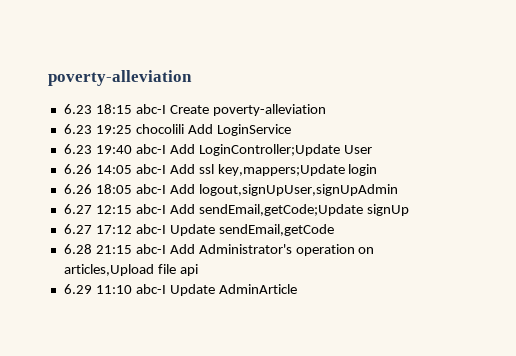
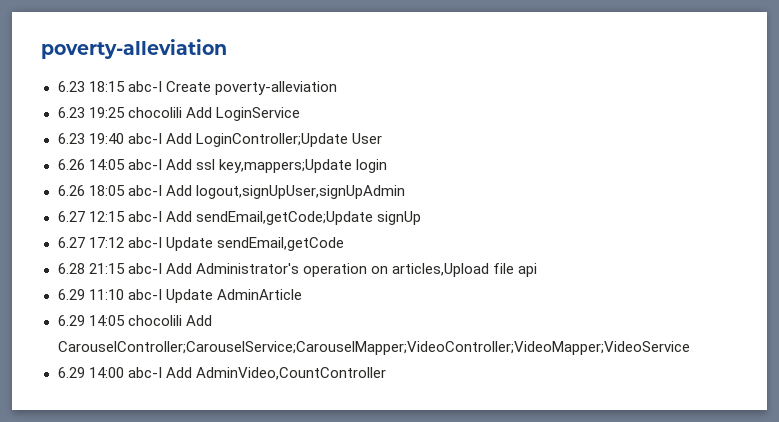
(297, 289) none -> [57,315,212,326] [57,341,690,355] [57,367,386,380] // 6.29 14:05 chocolili Add CarouselController;CarouselService;CarouselMapper;VideoController;VideoMapper;VideoService // 6.29 14:00 abc-I Add AdminVideo,CountController

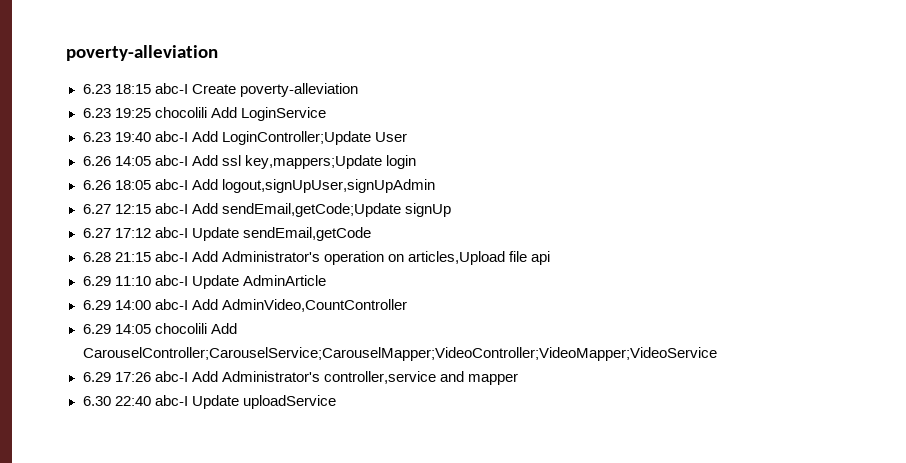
(302, 294) none -> [82,299,407,312] // 6.29 14:00 abc-I Add AdminVideo,CountController
[88,367,386,380] 14:00 abc-I Add AdminVideo,CountController -> [114,371,518,385] [82,395,336,409] 17:26 abc-I Add Administrator's controller,service and mapper // 6.30 22:40 abc-I Update uploadService

